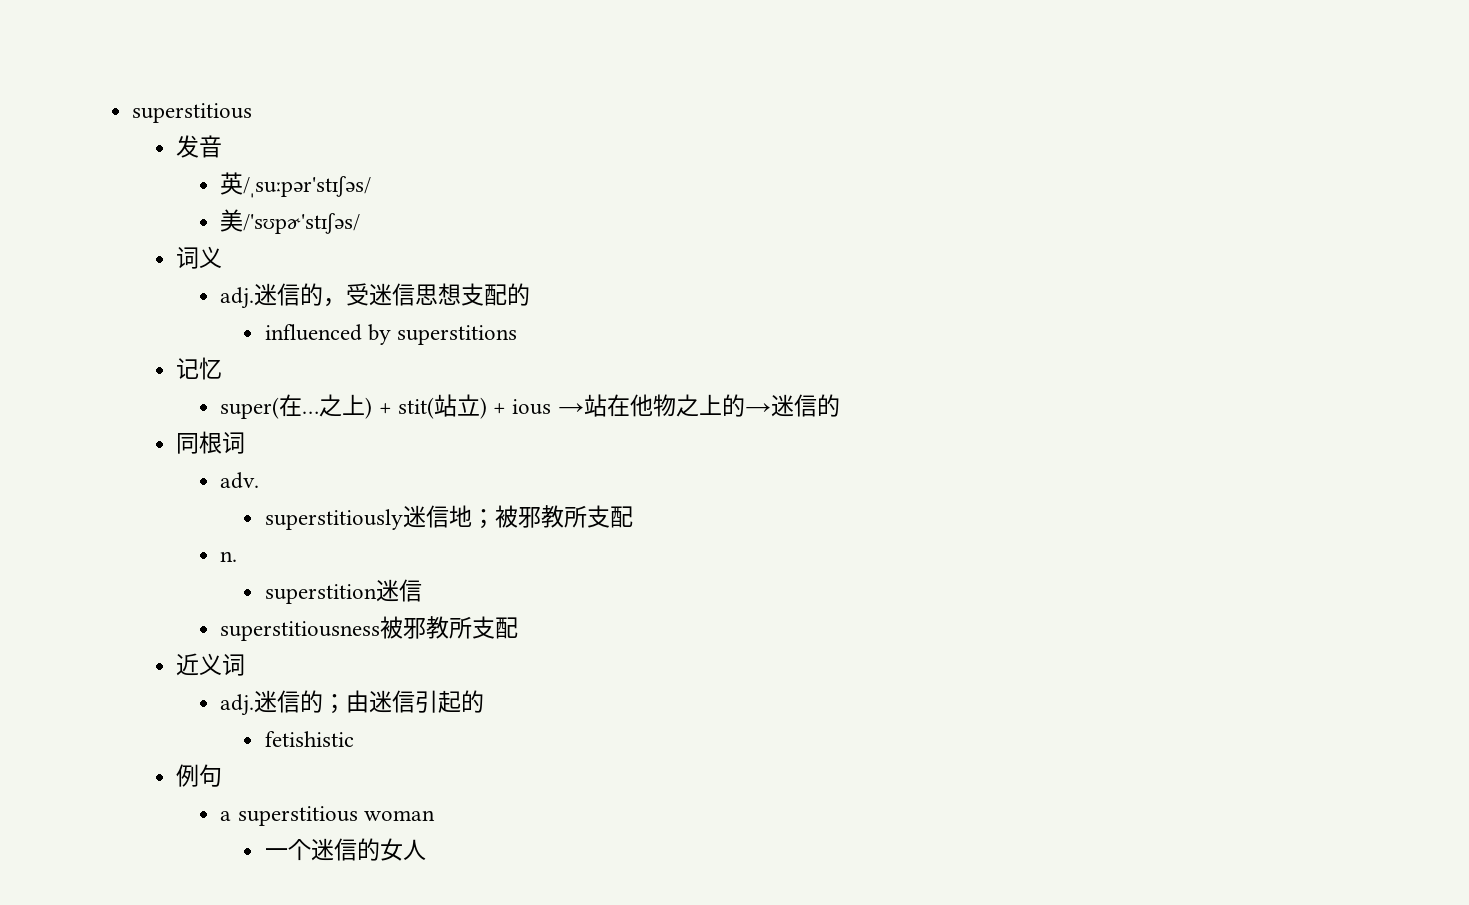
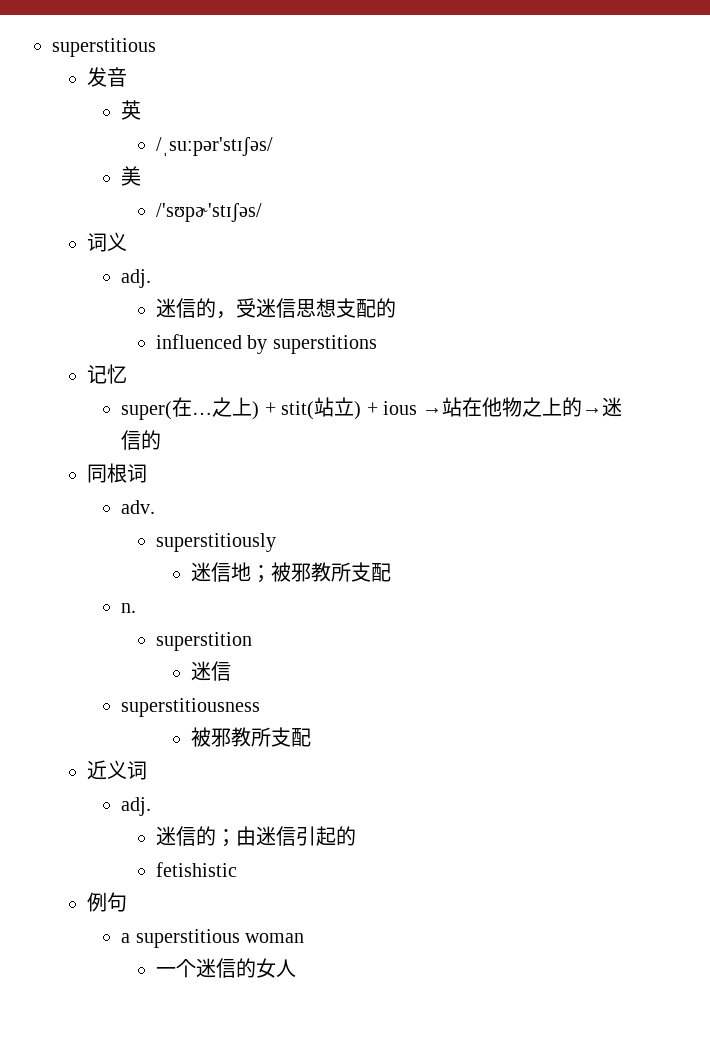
(244, 183) none -> (142, 110) //
(244, 220) none -> (142, 176) //
(255, 298) none -> (152, 278) //
(403, 519) none -> (276, 542) //
(377, 594) none -> (252, 641) //
(381, 631) none -> (261, 707) //
(255, 705) none -> (152, 806) //

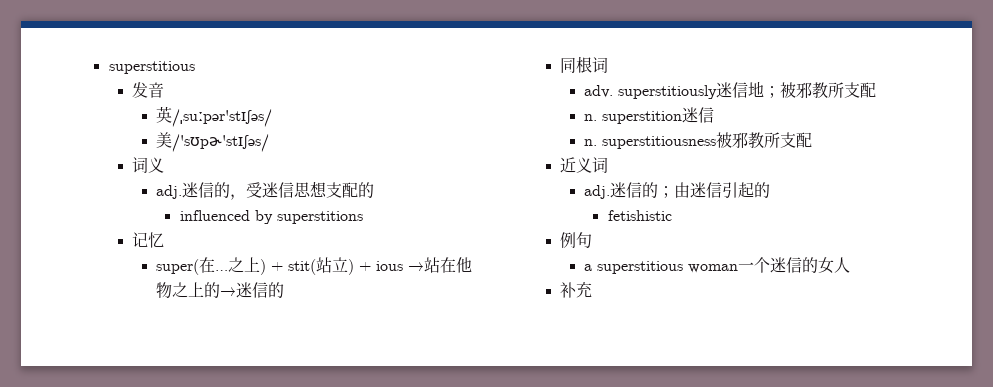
(142, 110) // -> (172, 114) none
(142, 176) // -> (172, 140) none
(152, 278) // -> (182, 192) none
(156, 507) // -> (613, 91) none
(276, 542) // -> (717, 92) none
(137, 608) // -> (597, 117) none
(252, 641) // -> (682, 117) none
(231, 671) none -> [583,139,597,146] n.
(261, 707) // -> (716, 142) none
(152, 806) // -> (610, 192) none
(305, 938) // -> (738, 268) none
(296, 968) none -> [560,282,593,298] // 补充

